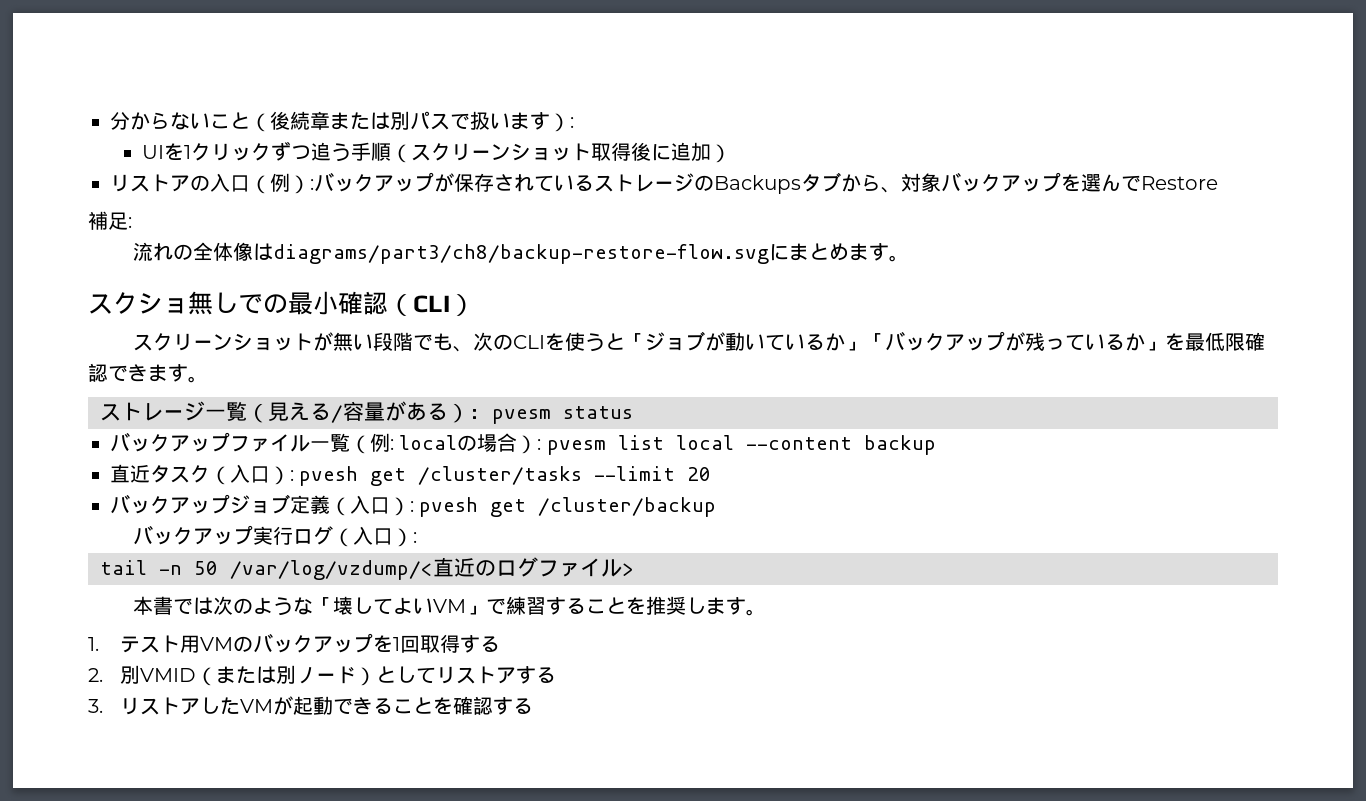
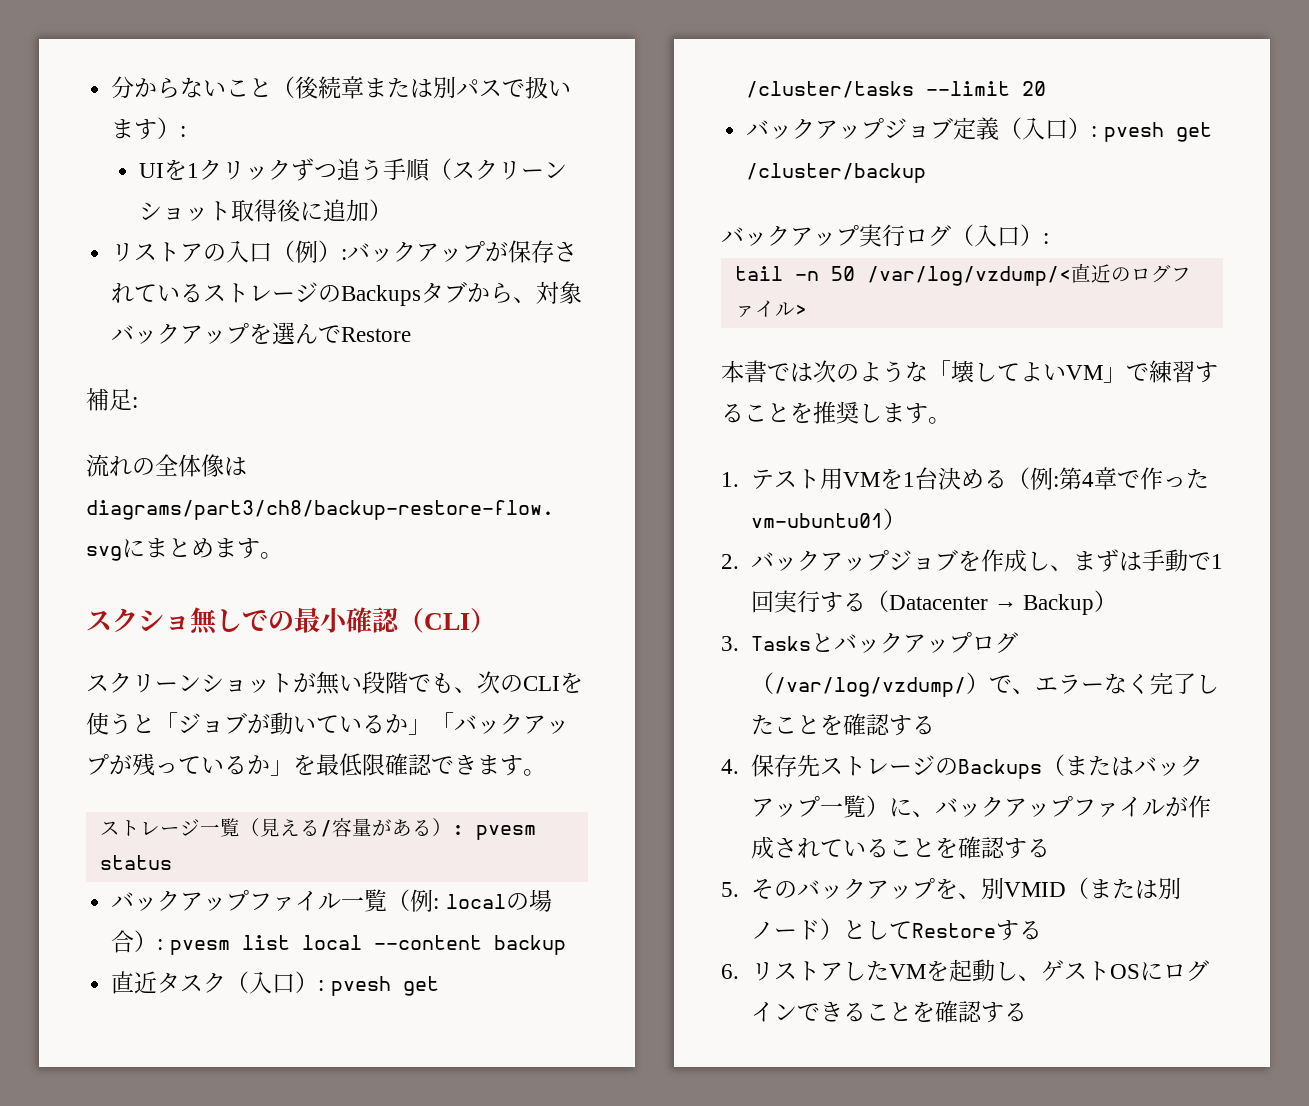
[232,633,500,653] [88,668,103,682] のバックアップを1回取得する // 2. -> [879,467,1209,490] [750,508,906,530] [721,549,1223,572] [750,590,1117,615] [721,632,1018,654] [750,672,1219,697] [750,713,935,736] [721,754,1203,779] [750,795,1211,818] [750,836,1050,859] [721,878,981,899] を1台決める（例:第4章で作ったvm-ubuntu01） // 2.バックアップジョブを作成し、まずは手動で1回実行する（Datacenter → Backup） // 3. Tasksとバックアップログ（/var/log/vzdump/）で、エラーなく完了したことを確認する // 4.保存先ストレージのBackups（またはバックアップ一覧）に、バックアップファイルが作成されていることを確認する // 5.そのバックアップを、
[435,666,556,684] [88,699,103,713] リストアする // 3. -> [911,920,1042,941] [721,964,739,979] Restoreする // 6.
[272,696,333,715] が起動 -> [925,959,1209,982] [750,1002,797,1022] を起動し、ゲストOSにログイン

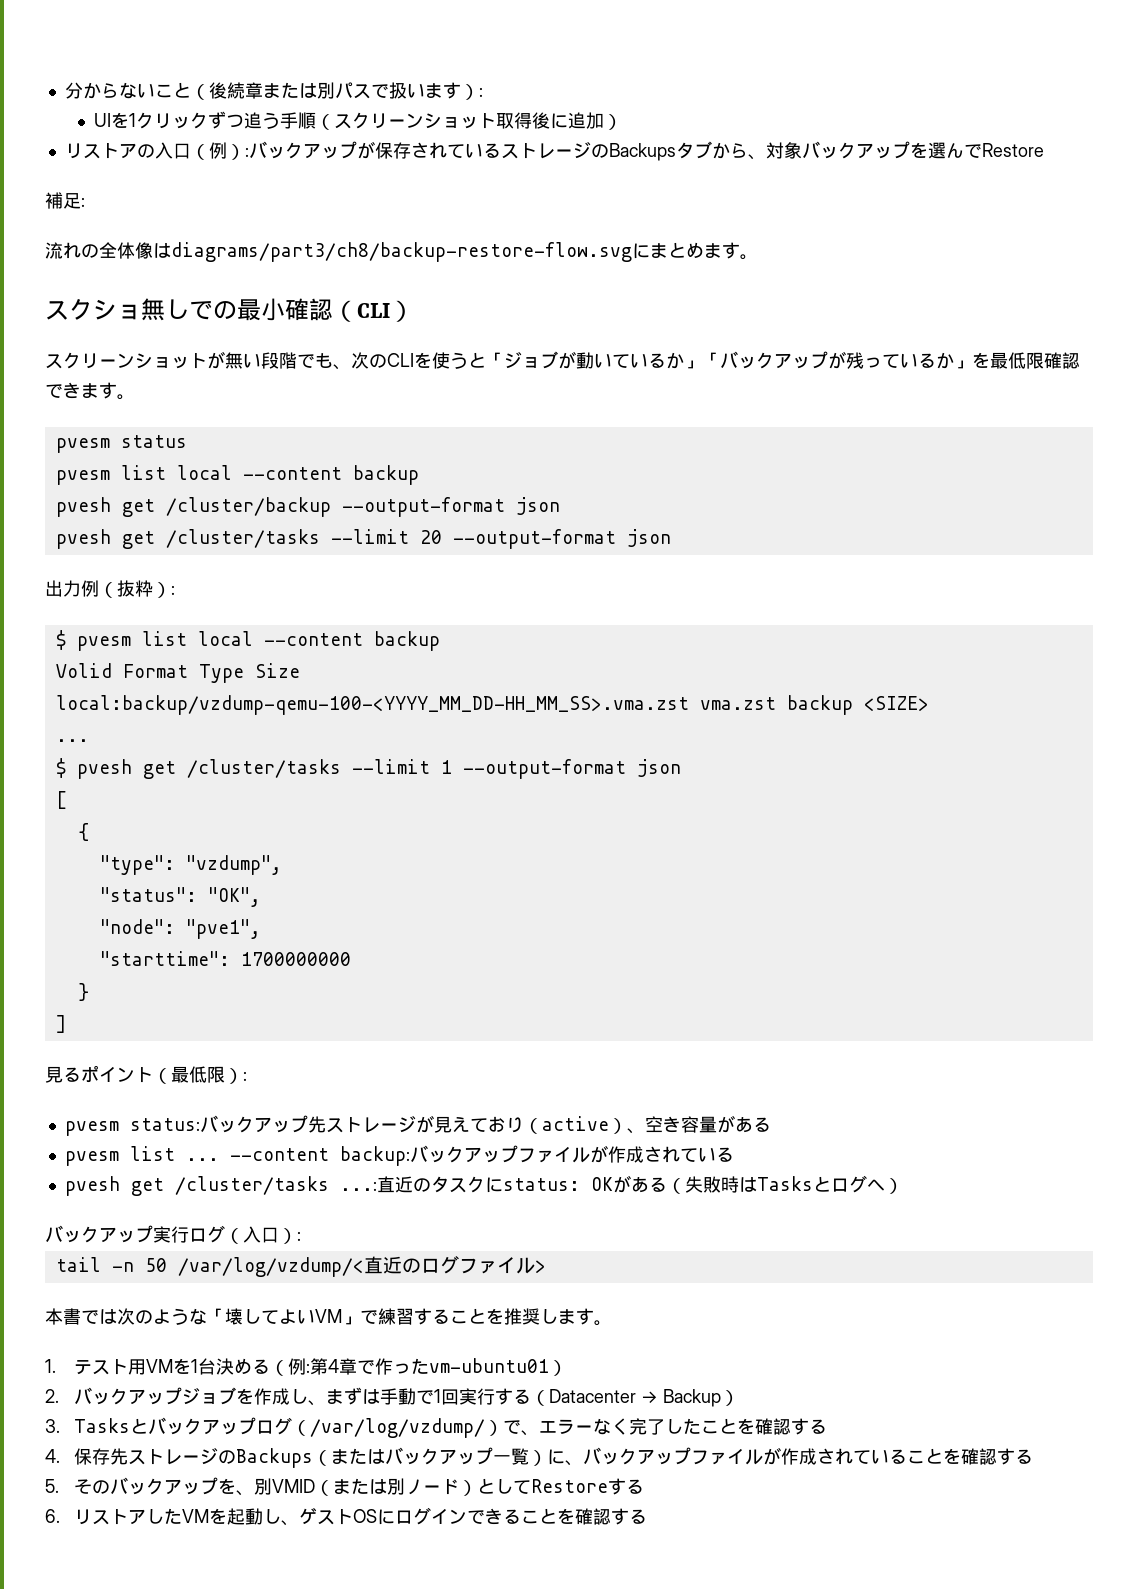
[99,818,536,840] [99,855,172,870] [111,889,552,912] [111,930,566,955] [111,971,439,996] [746,81,1047,98] [746,117,1212,142] [746,163,927,183] ストレージ一覧（見える/容量がある）: pvesm status // バックアップファイル一覧（例: localの場合）: pvesm list local --content backup // 直近タスク（入口）: pvesh get /cluster/tasks --limit 20 // バックアップジョブ定義（入口）: pvesh get /cluster/backup -> [55,435,187,453] [55,465,419,485] [55,497,560,517] [55,529,671,549] [45,580,175,598] [55,630,440,651] [55,663,300,683] [55,695,929,715] [55,739,89,742] [55,758,681,779] [55,791,67,809] [77,823,89,841] [99,855,282,875] [99,887,261,907] [99,919,261,939] [99,951,351,966] [77,983,89,1001] [55,1015,66,1033] [45,1065,247,1084] [64,1115,771,1136] [64,1145,734,1166] [64,1175,903,1196] pvesm status // pvesm list local --content backup // pvesh get /cluster/backup --output-format json // pvesh get /cluster/tasks --limit 20 --output-format json // 出力例（抜粋）: // $ pvesm list local --content backup // Volid Format Type Size // local:backup/vzdump-qemu-100-<YYYY_MM_DD-HH_MM_SS>.vma.zst vma.zst backup <SIZE> // ... // $ pvesh get /cluster/tasks --limit 1 --output-format json // [ // { // "type": "vzdump", // "status": "OK", // "node": "pve1", // "starttime": 1700000000 // } // ] // 見るポイント（最低限）: // pvesm status:バックアップ先ストレージが見えており（active）、空き容量がある // pvesm list ... --content backup:バックアップファイルが作成されている // pvesh get /cluster/tasks ...:直近のタスクにstatus: OKがある（失敗時はTasksとログへ）

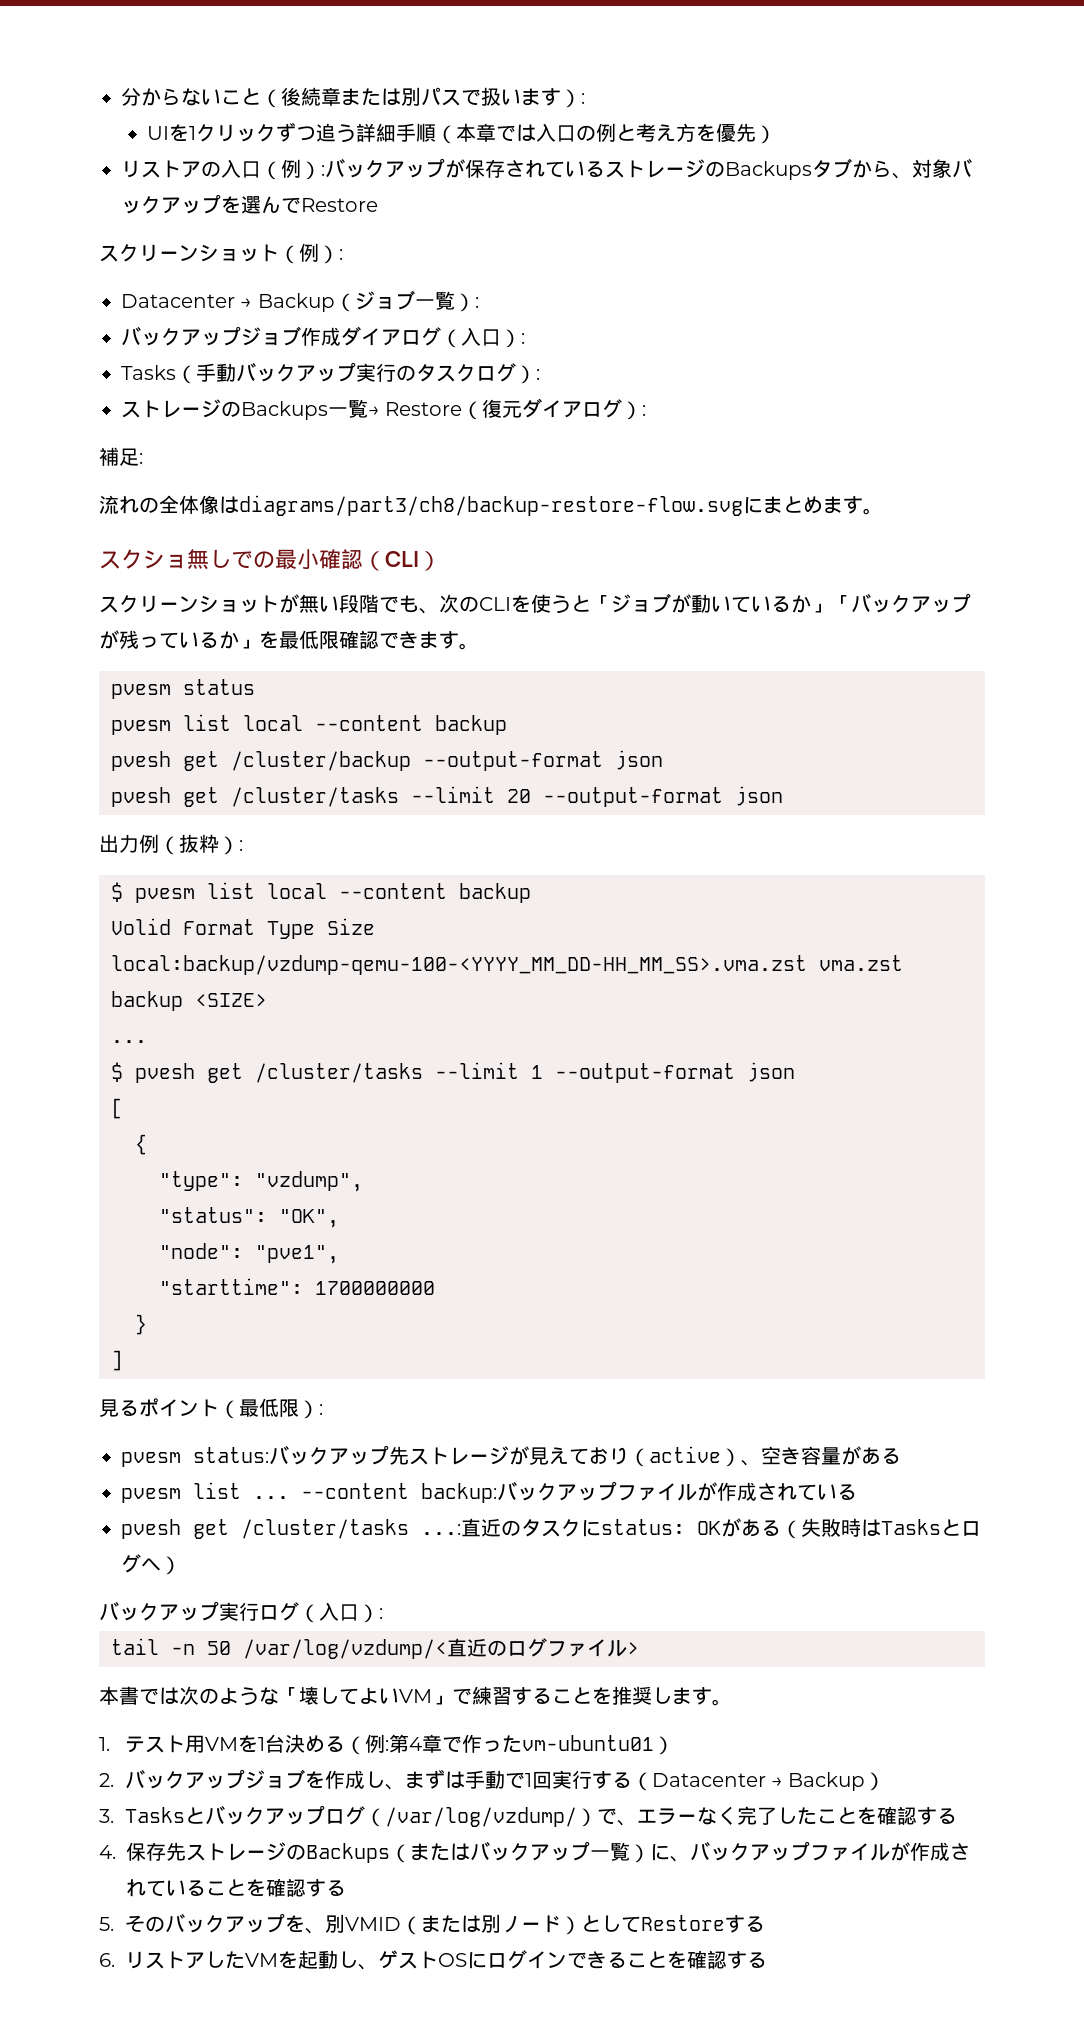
[280,112,605,130] 手順（スクリーンショット取得後に追加 -> [355,123,756,144] 詳細手順（本章では入口の例と考え方を優先
(1044, 150) none -> [99,243,343,264] [121,290,479,312] [121,326,525,348] [121,362,540,384] [121,398,647,420] // スクリーンショット（例）: // Datacenter → Backup（ジョブ一覧）: // バックアップジョブ作成ダイアログ（入口）: // Tasks（手動バックアップ実行のタスクログ）: // ストレージのBackups一覧→ Restore（復元ダイアログ）:

